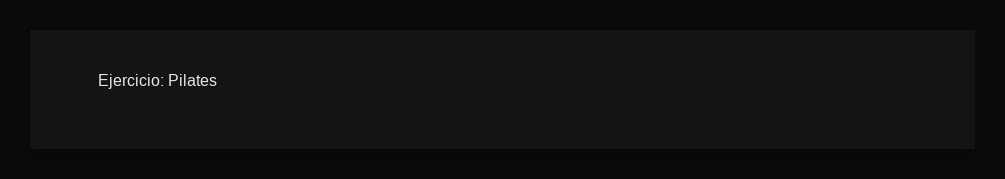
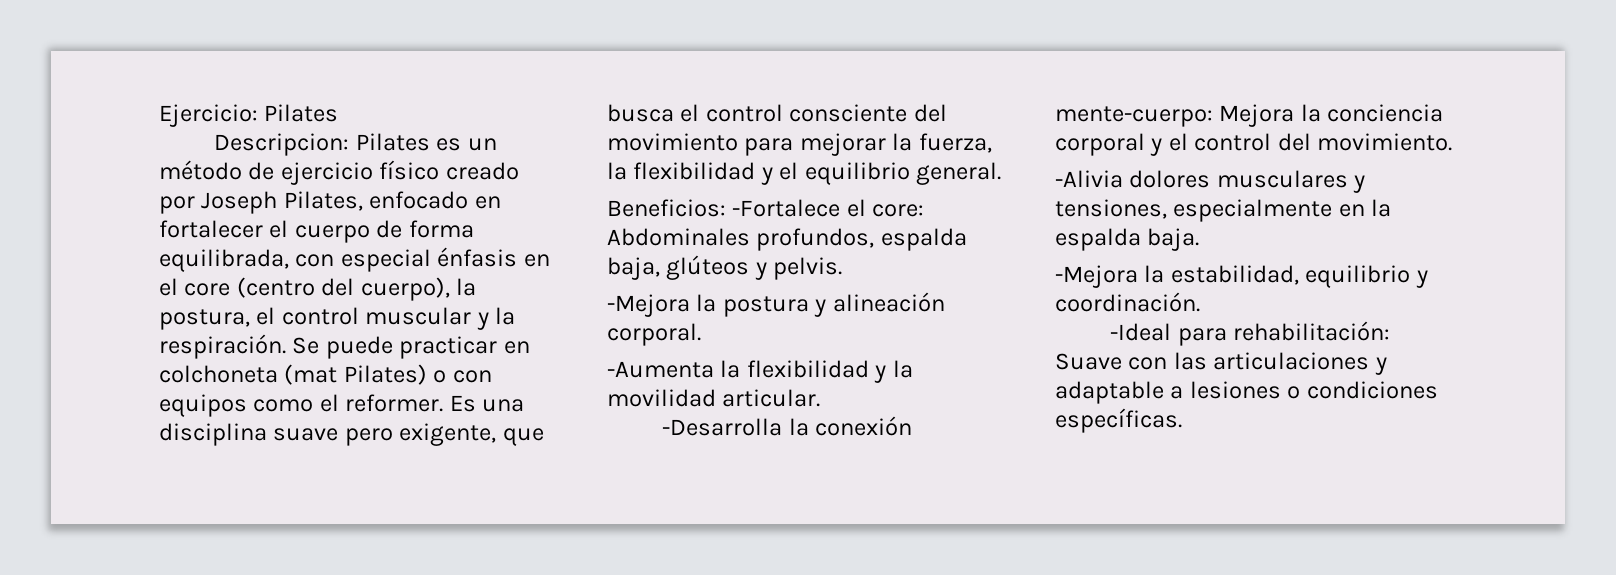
(218, 80) none -> [214,133,497,156] [159,160,519,185] [159,191,501,214] [159,220,474,243] [159,247,550,272] [159,277,477,301] [159,307,516,330] [159,334,530,359] [159,364,492,385] [159,394,525,417] [159,423,544,446] [607,104,947,122] [607,133,992,156] [607,162,1002,185] [607,199,925,217] [607,228,967,251] [607,255,843,280] [607,292,945,317] [607,323,701,346] [607,360,913,383] [607,389,821,407] [662,416,913,436] [1055,104,1444,127] [1055,133,1453,156] [1055,170,1366,193] [1055,199,1392,222] [1055,228,1200,251] [1055,265,1428,288] [1055,292,1200,312] [1110,321,1391,346] [1055,352,1387,375] [1055,381,1438,404] [1055,408,1182,433] // Descripcion: Pilates es un método de ejercicio físico creado por Joseph Pilates, enfocado en fortalecer el cuerpo de forma equilibrada, con especial énfasis en el core (centro del cuerpo), la postura, el control muscular y la respiración. Se puede practicar en colchoneta (mat Pilates) o con equipos como el reformer. Es una disciplina suave pero exigente, que busca el control consciente del movimiento para mejorar la fuerza, la flexibilidad y el equilibrio general. // Beneficios: -Fortalece el core: Abdominales profundos, espalda baja, glúteos y pelvis. // -Mejora la postura y alineación corporal. // -Aumenta la flexibilidad y la movilidad articular. // -Desarrolla la conexión mente-cuerpo: Mejora la conciencia corporal y el control del movimiento. // -Alivia dolores musculares y tensiones, especialmente en la espalda baja. // -Mejora la estabilidad, equilibrio y coordinación. // -Ideal para rehabilitación: Suave con las articulaciones y adaptable a lesiones o condiciones específicas.

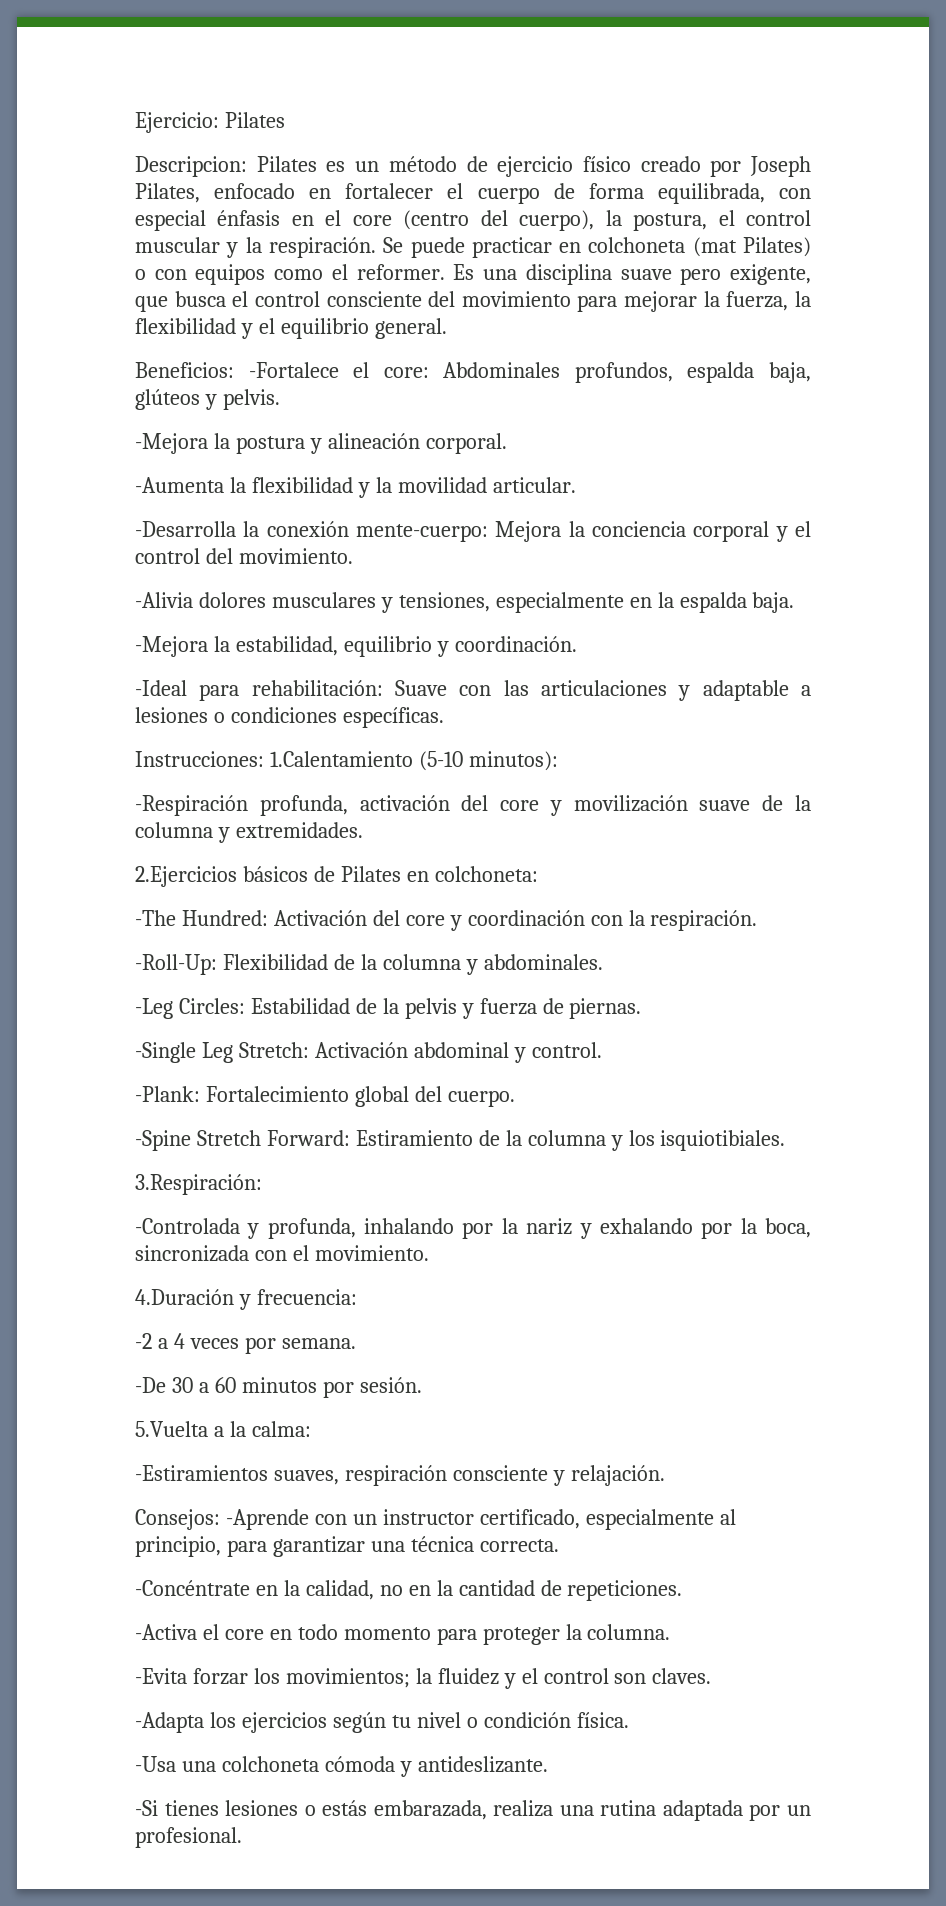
(1182, 420) none -> [135,751,558,771] [135,795,812,816] [135,822,363,843] [135,866,538,887] [135,910,758,931] [135,954,603,975] [135,998,642,1019] [135,1042,602,1063] [135,1086,515,1107] [135,1130,786,1151] [135,1174,262,1195] [135,1218,812,1239] [135,1245,429,1262] [135,1289,357,1310] [135,1333,356,1354] [135,1377,422,1398] [135,1421,311,1437] [135,1465,665,1486] [135,1509,736,1530] [135,1536,559,1557] [135,1580,683,1601] [135,1624,671,1645] [135,1668,712,1689] [135,1712,629,1733] [135,1756,548,1777] [135,1800,811,1821] [135,1827,242,1848] // Instrucciones: 1.Calentamiento (5-10 minutos): // -Respiración profunda, activación del core y movilización suave de la columna y extremidades. // 2.Ejercicios básicos de Pilates en colchoneta: // -The Hundred: Activación del core y coordinación con la respiración. // -Roll-Up: Flexibilidad de la columna y abdominales. // -Leg Circles: Estabilidad de la pelvis y fuerza de piernas. // -Single Leg Stretch: Activación abdominal y control. // -Plank: Fortalecimiento global del cuerpo. // -Spine Stretch Forward: Estiramiento de la columna y los isquiotibiales. // 3.Respiración: // -Controlada y profunda, inhalando por la nariz y exhalando por la boca, sincronizada con el movimiento. // 4.Duración y frecuencia: // -2 a 4 veces por semana. // -De 30 a 60 minutos por sesión. // 5.Vuelta a la calma: // -Estiramientos suaves, respiración consciente y relajación. // Consejos: -Aprende con un instructor certificado, especialmente al principio, para garantizar una técnica correcta. // -Concéntrate en la calidad, no en la cantidad de repeticiones. // -Activa el core en todo momento para proteger la columna. // -Evita forzar los movimientos; la fluidez y el control son claves. // -Adapta los ejercicios según tu nivel o condición física. // -Usa una colchoneta cómoda y antideslizante. // -Si tienes lesiones o estás embarazada, realiza una rutina adaptada por un profesional.

